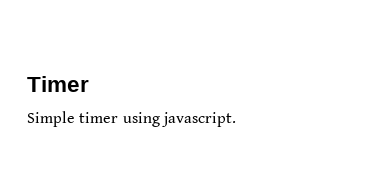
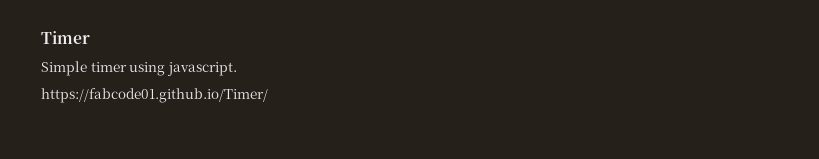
(236, 119) none -> [41,88,268,103] // https://fabcode01.github.io/Timer/

